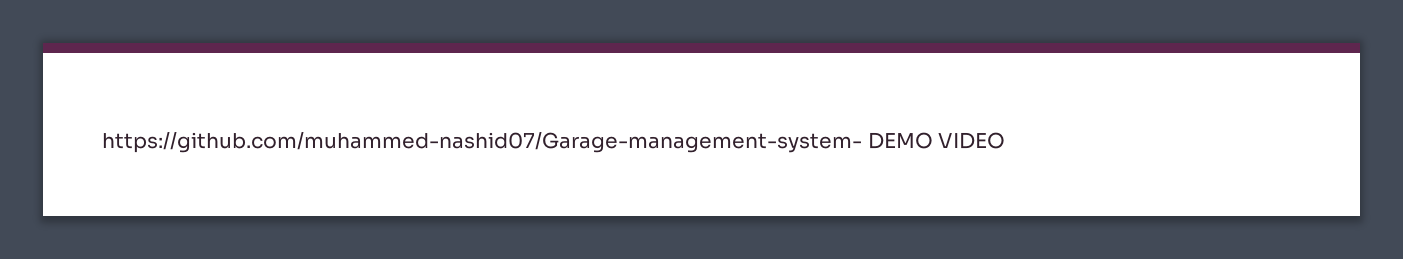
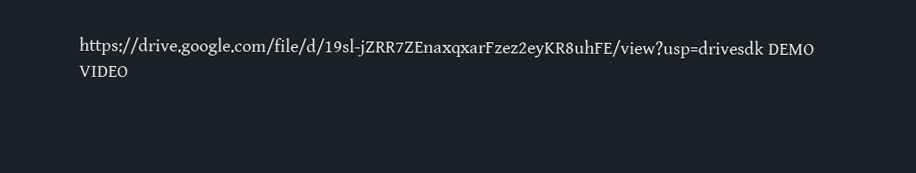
[102,132,862,153] https://github.com/muhammed-nashid07/Garage-management-system- -> [79,36,765,59] https://drive.google.com/file/d/19sl-jZRR7ZEnaxqxarFzez2eyKR8uhFE/view?usp=drivesdk

